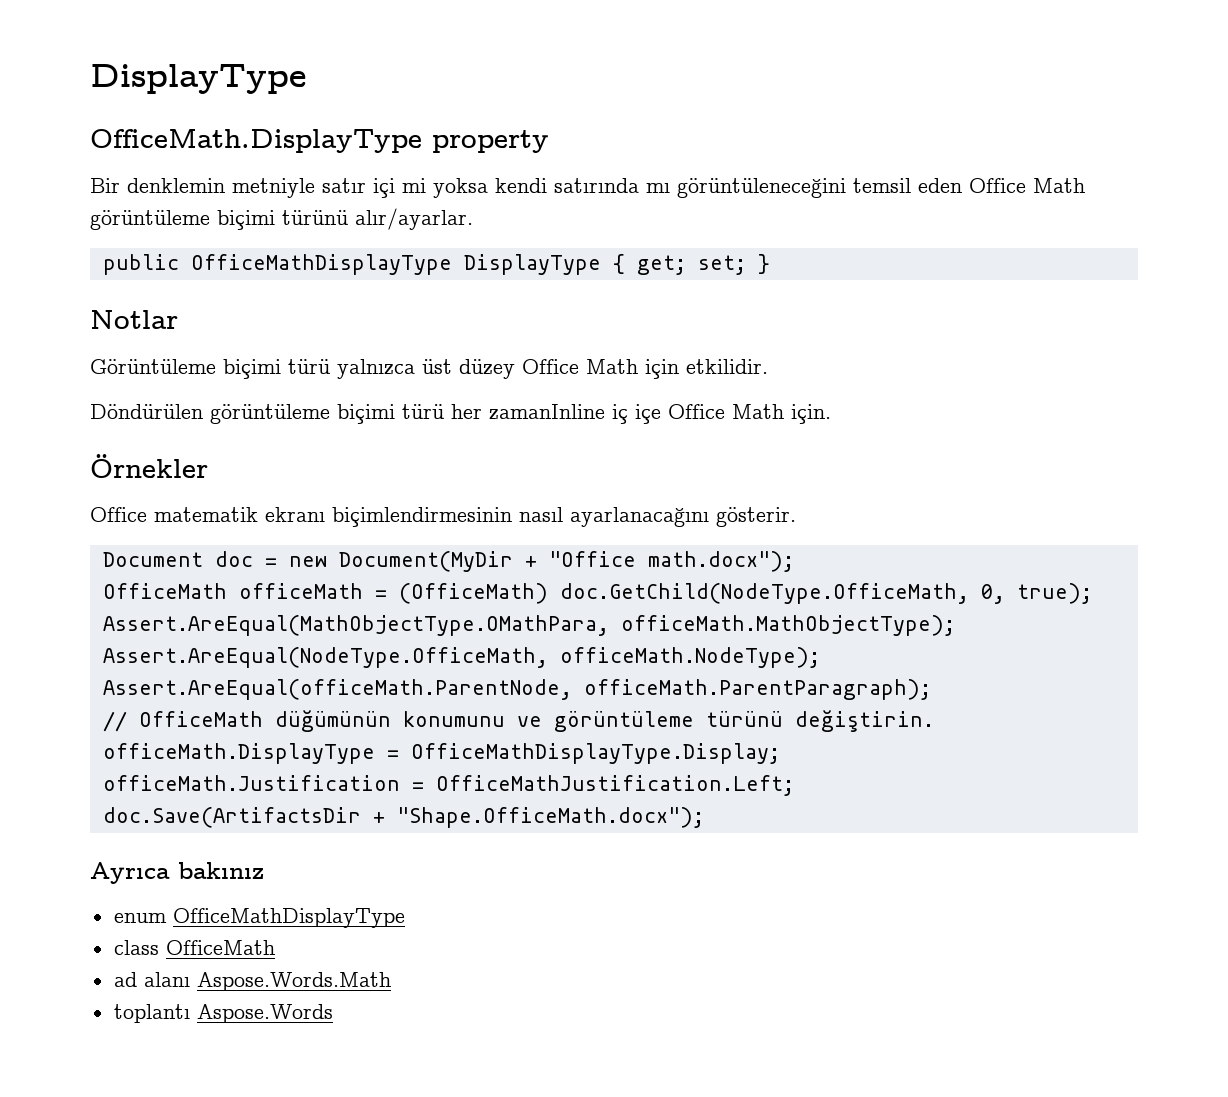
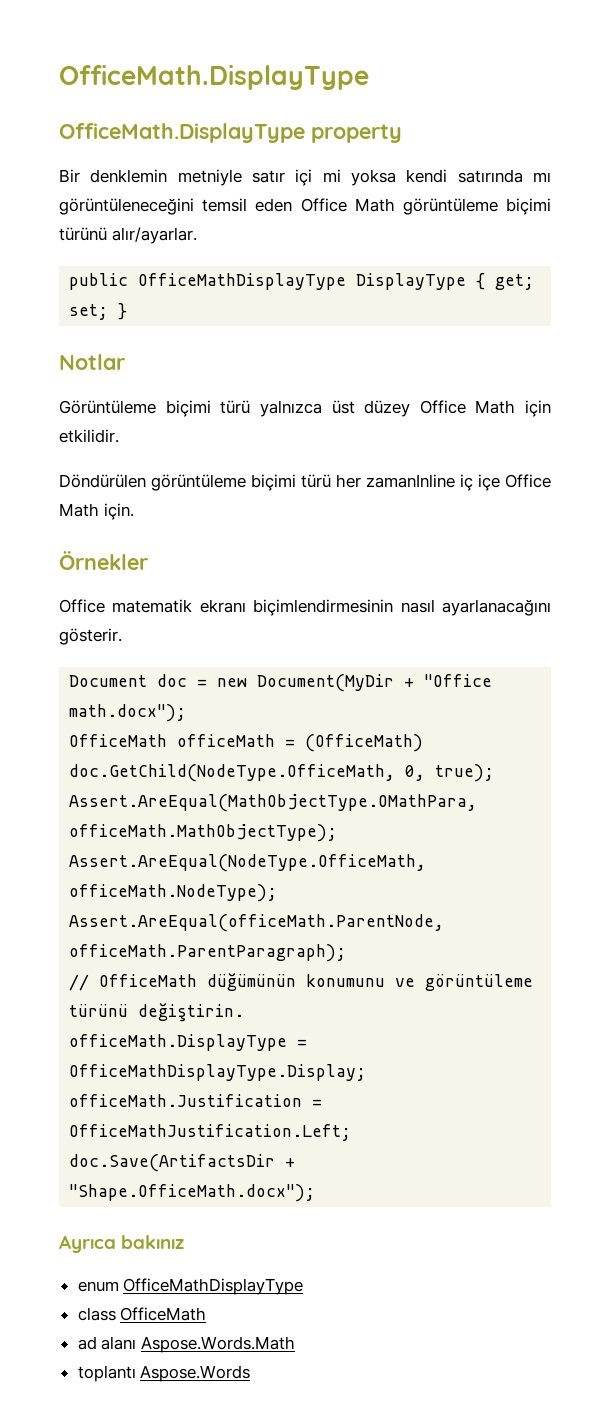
[90,64,306,94] DisplayType -> [59,64,369,90] OfficeMath.DisplayType

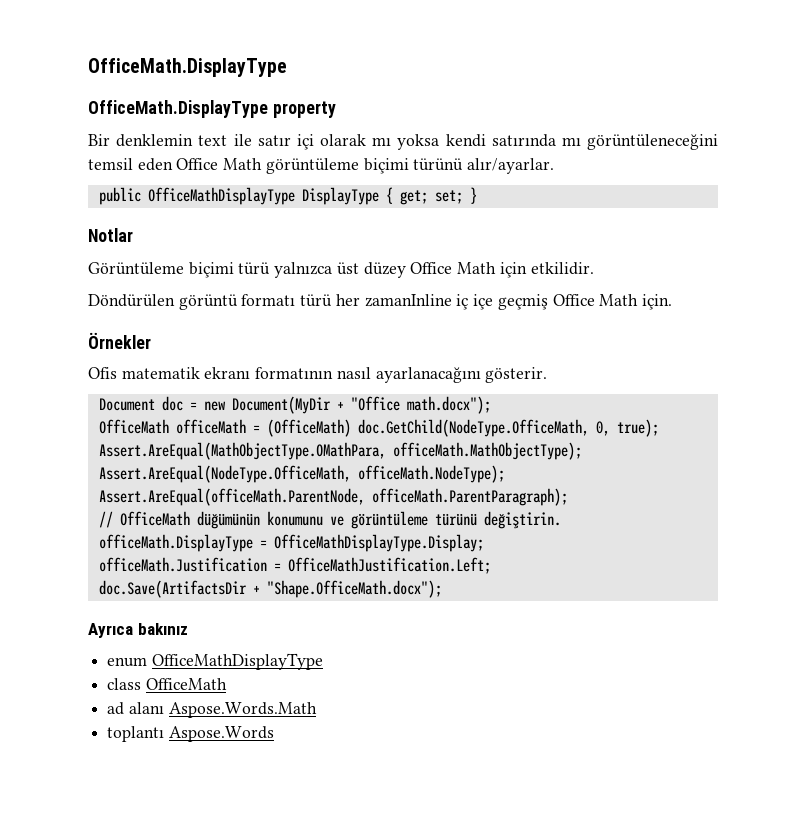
[177,169,341,186] metniyle satır içi mi -> [198,134,392,150] text ile satır içi olarak mı
[151,474,296,491] görüntüleme biçimi -> [178,294,296,310] görüntü formatı
(500, 482) none -> [497,294,548,310] geçmiş
[59,599,105,613] Office -> [88,367,117,379] Ofis
[253,599,394,616] biçimlendirmesinin -> [255,367,334,379] formatının

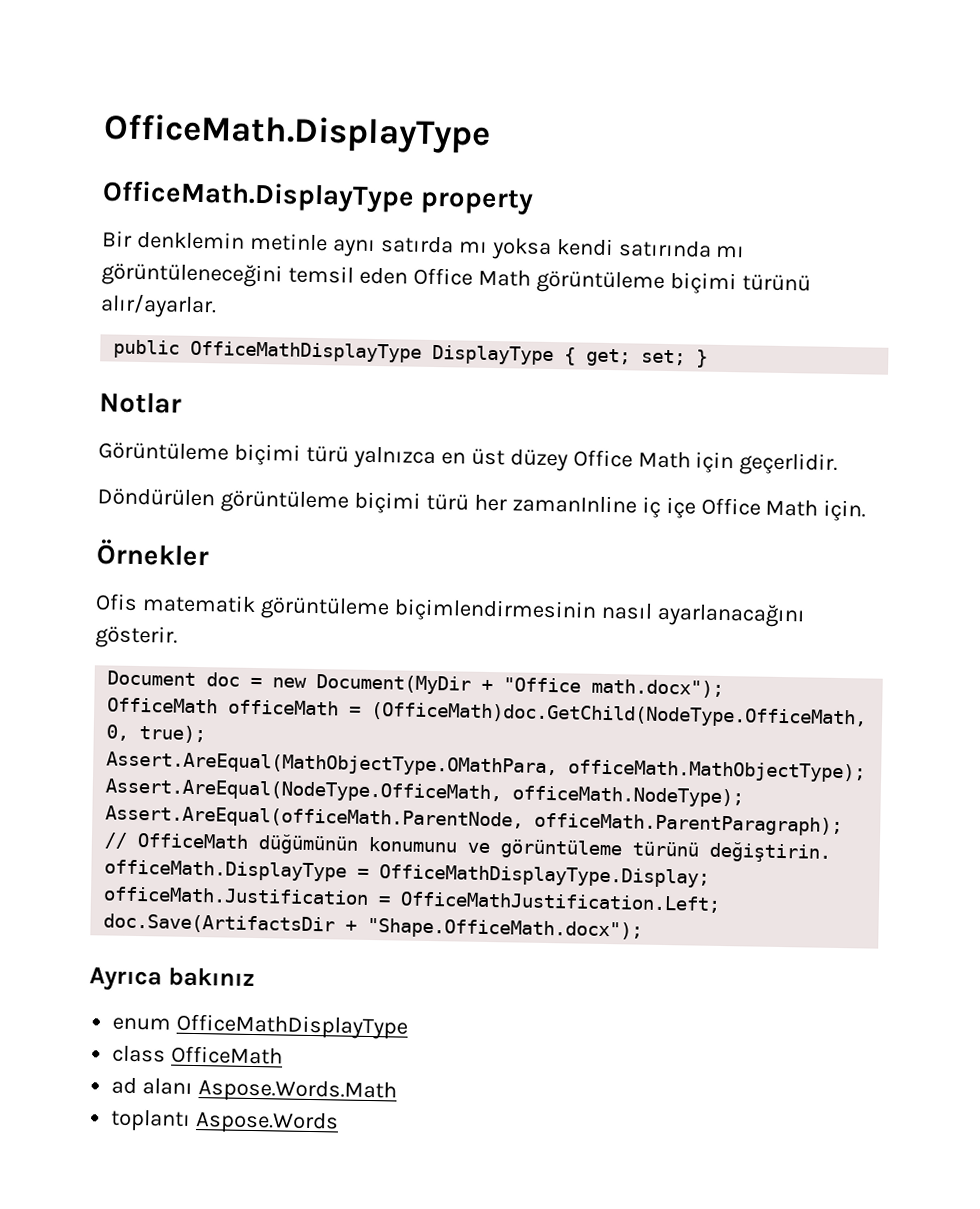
[198,134,366,150] text ile satır içi olarak -> [249,232,454,257] metinle aynı satırda
(333, 270) none -> [440,452,466,465] en
[530,262,594,275] etkilidir. -> [739,452,839,476] geçerlidir.
[178,294,296,310] görüntü formatı -> [219,490,421,514] görüntüleme biçimi
[497,294,548,310] geçmiş -> (696, 507) none
[204,367,334,379] ekranı formatının -> [259,597,597,623] görüntüleme biçimlendirmesinin
[266,419,589,437] (OfficeMath) doc.GetChild(NodeType.OfficeMath, -> [371,701,868,729] (OfficeMath)doc.GetChild(NodeType.OfficeMath,

